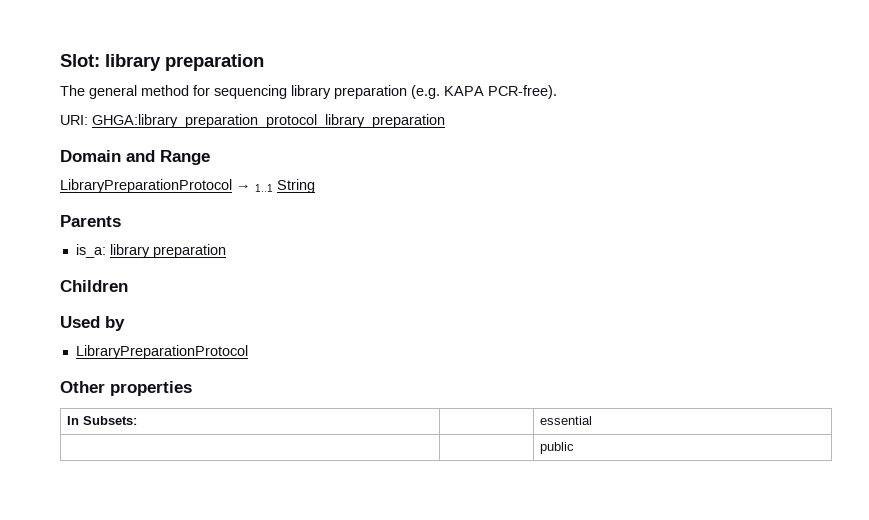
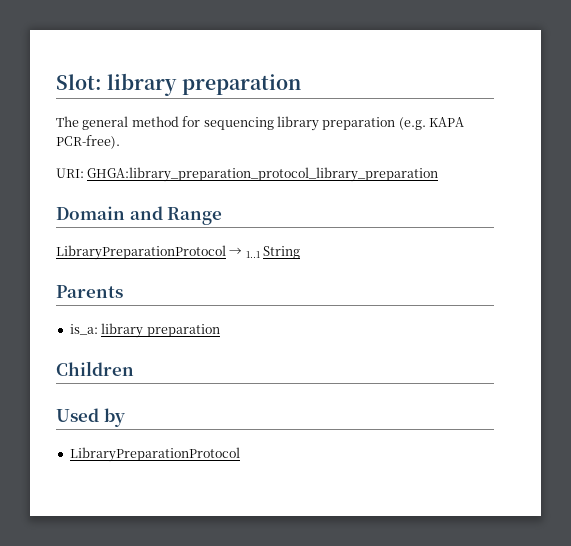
[60,381,192,396] [67,416,138,425] [540,416,593,425] [540,442,575,454] // Other properties // In Subsets: | | essential // | | public -> (240, 454) none

